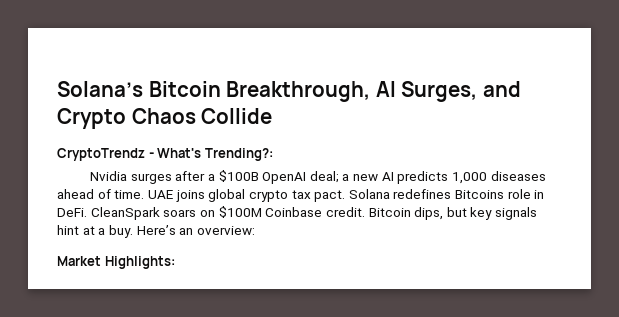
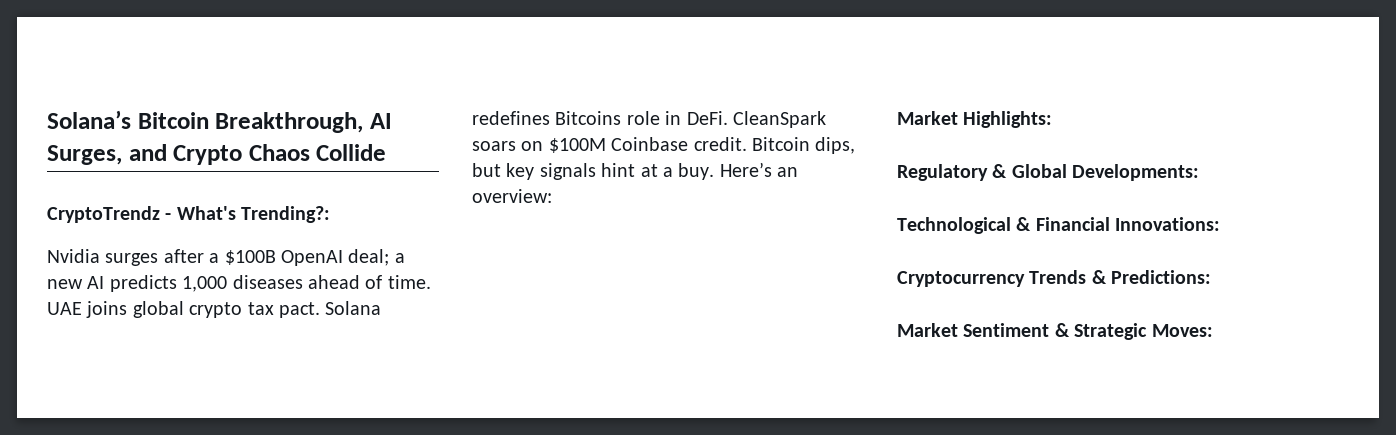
(175, 262) none -> [897,164,1200,181] [897,217,1221,234] [897,270,1212,287] [897,323,1213,340] // Regulatory & Global Developments: // Technological & Financial Innovations: // Cryptocurrency Trends & Predictions: // Market Sentiment & Strategic Moves:

